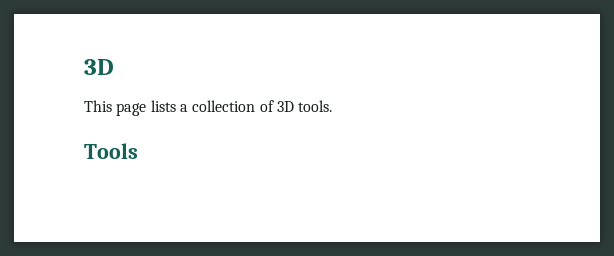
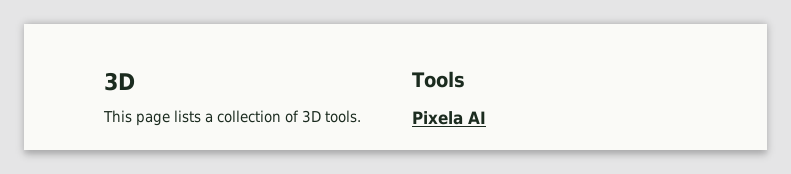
(138, 151) none -> [412,111,486,125] // Pixela AI

